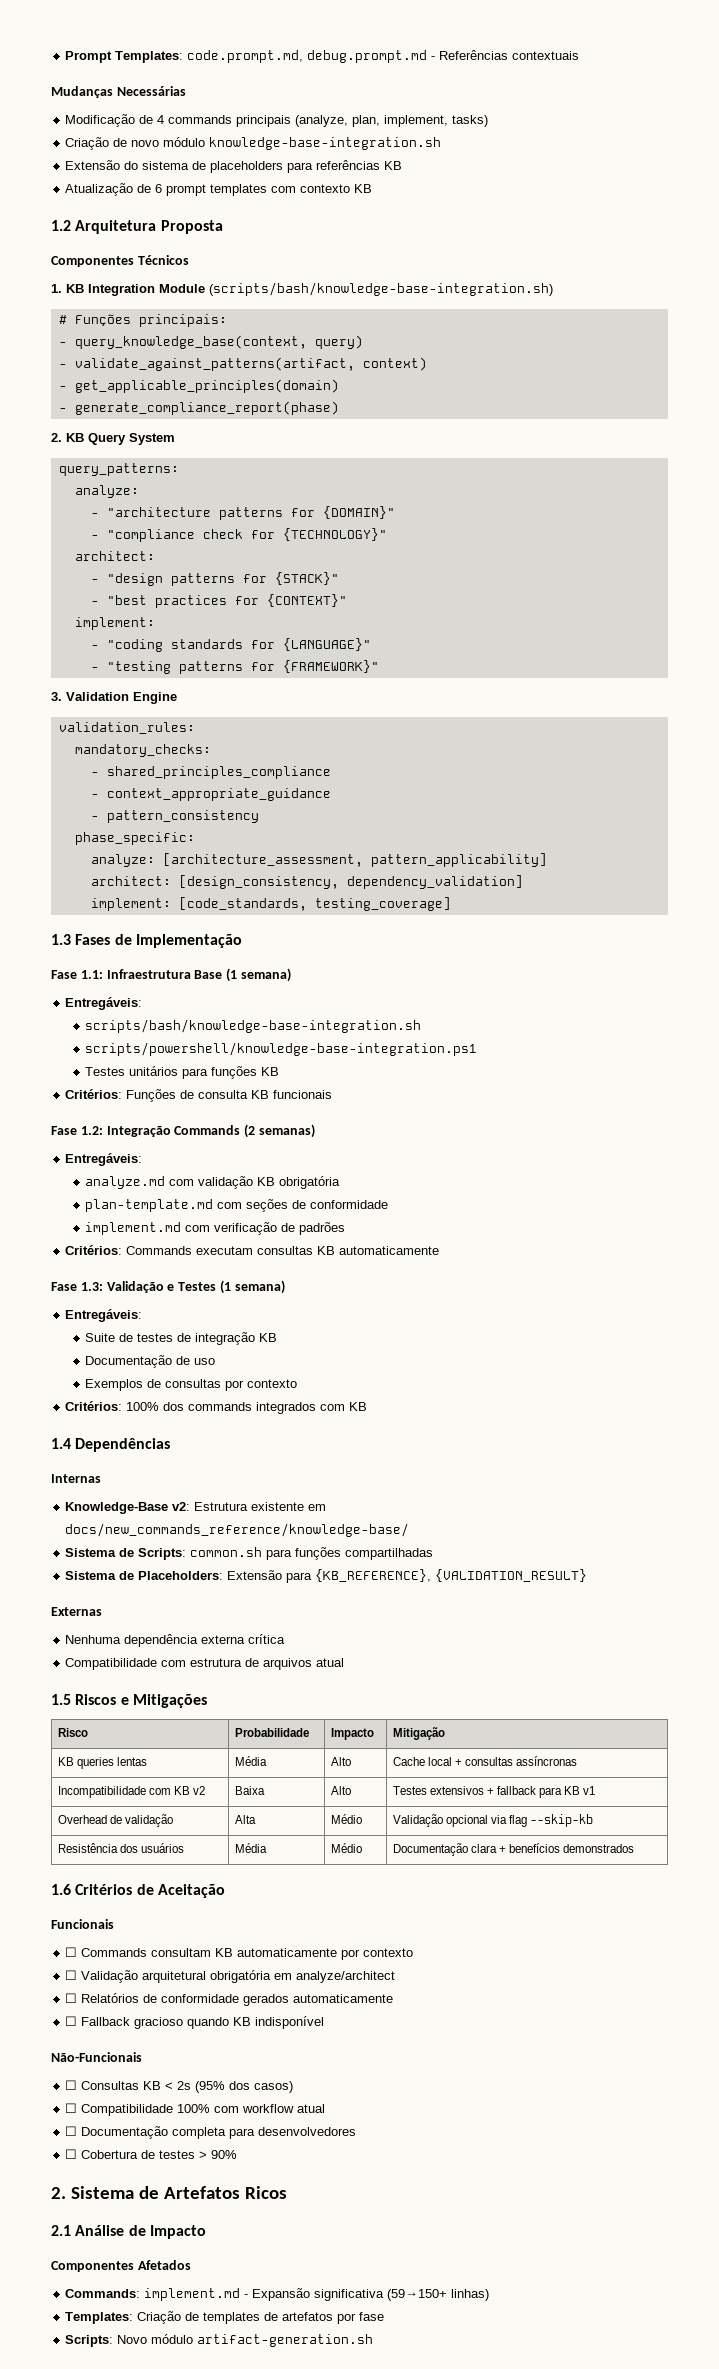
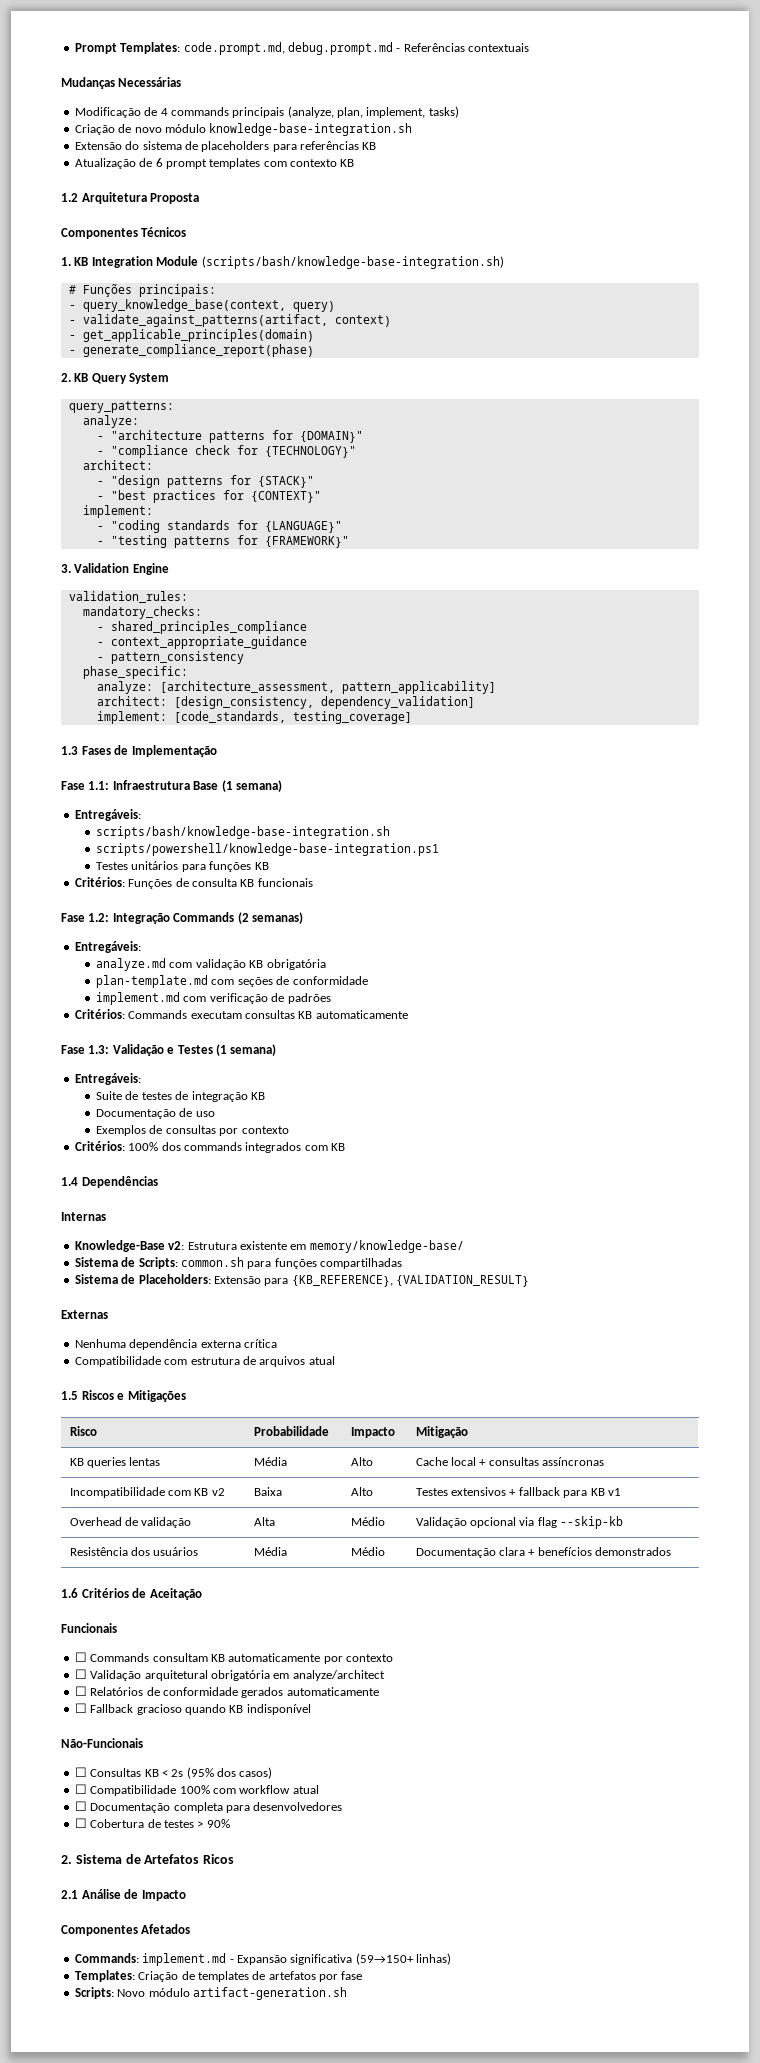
[65,1523,410,1537] docs/new_commands_reference/knowledge-base/ -> [309,1240,464,1253] memory/knowledge-base/

